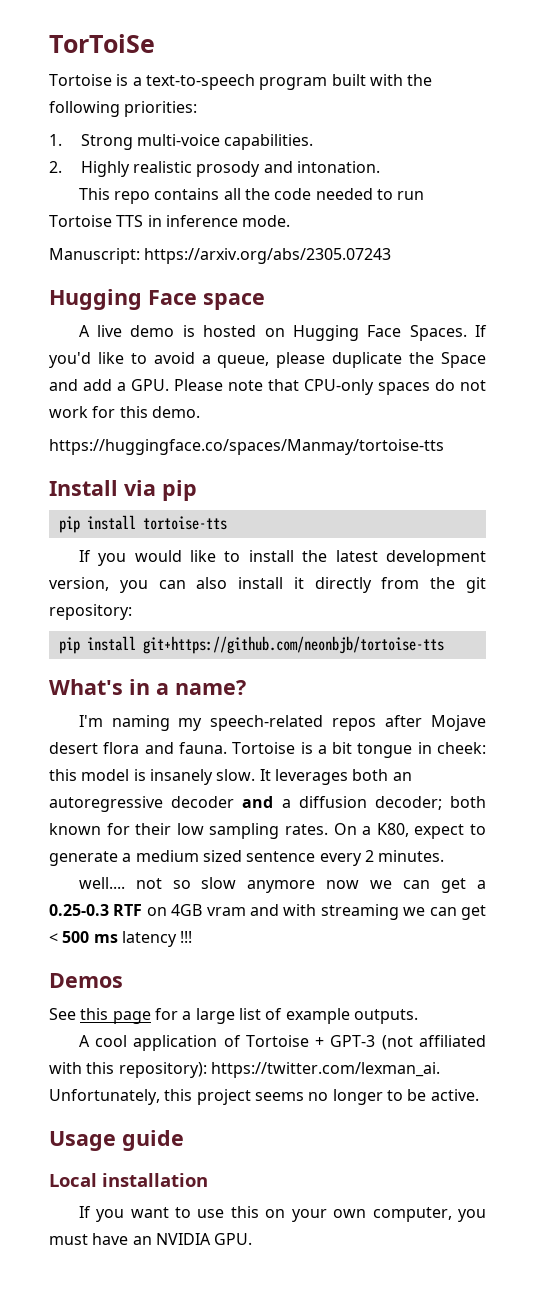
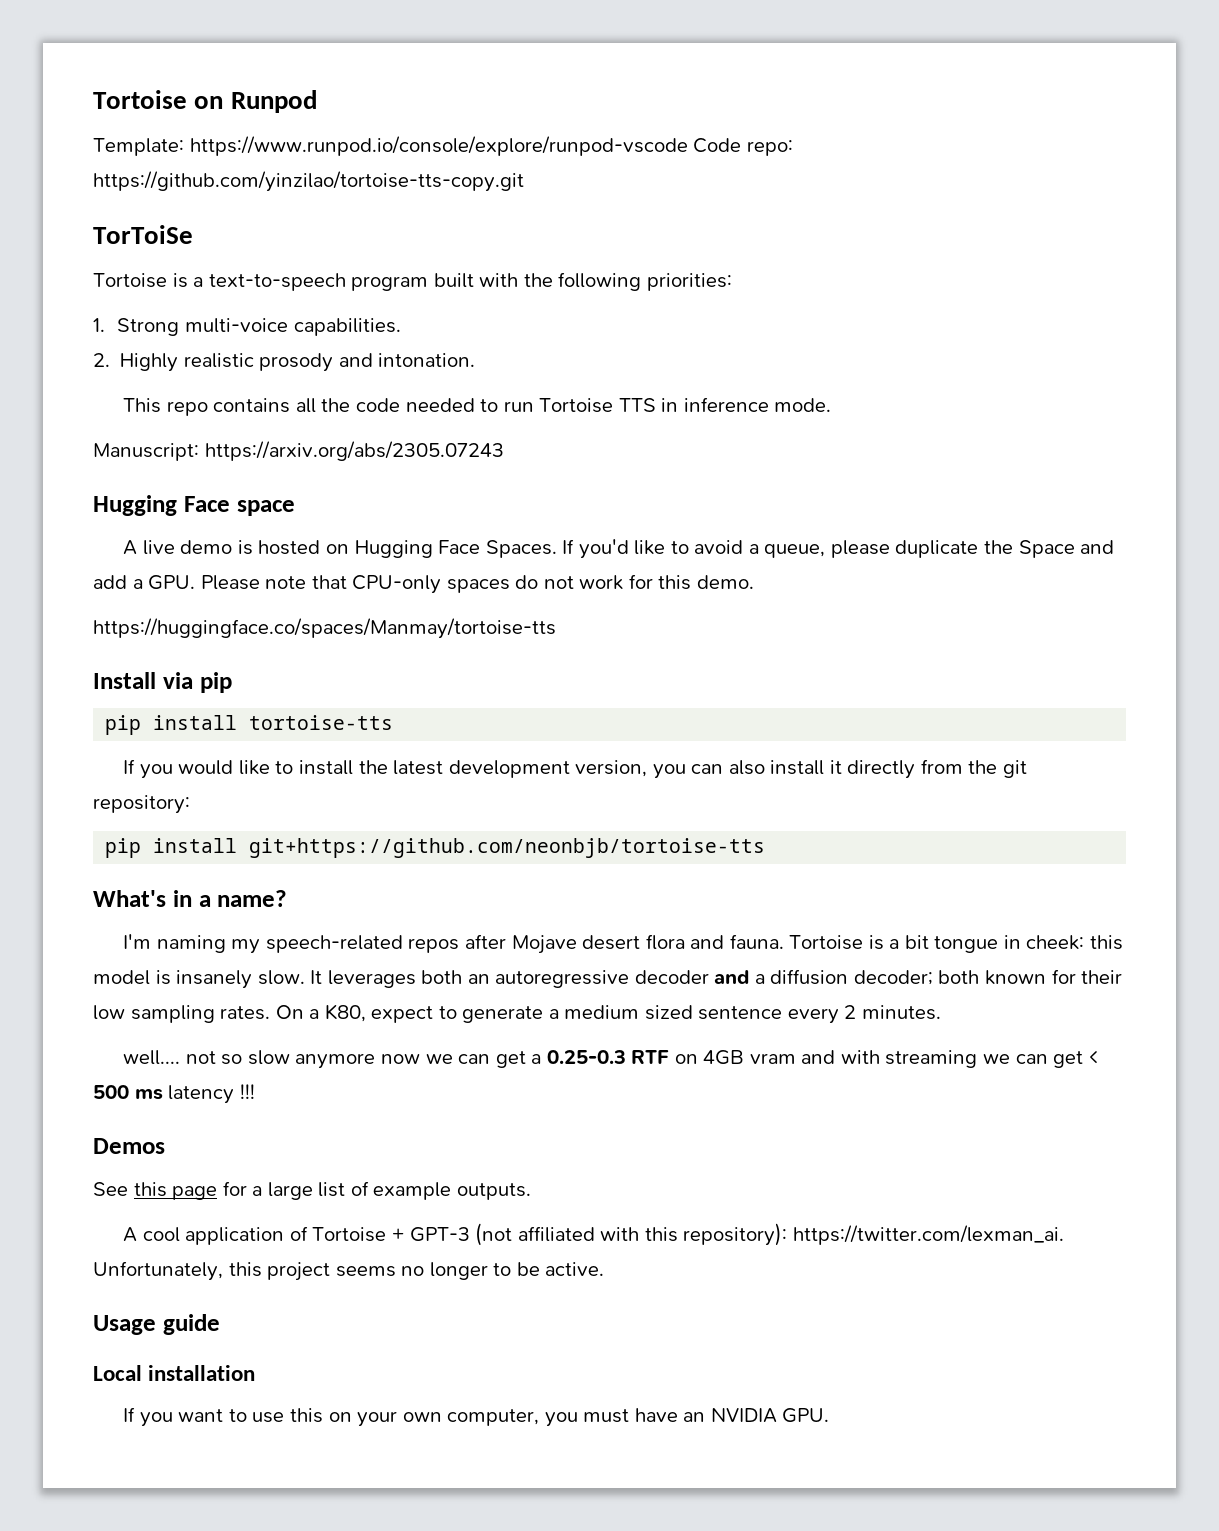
(49, 43) none -> [93,90,317,113] [93,136,793,156] [93,171,524,192] Tortoise on Runpod // Template: https://www.runpod.io/console/explore/runpod-vscode Code repo: https://github.com/yinzilao/tortoise-tts-copy.git //

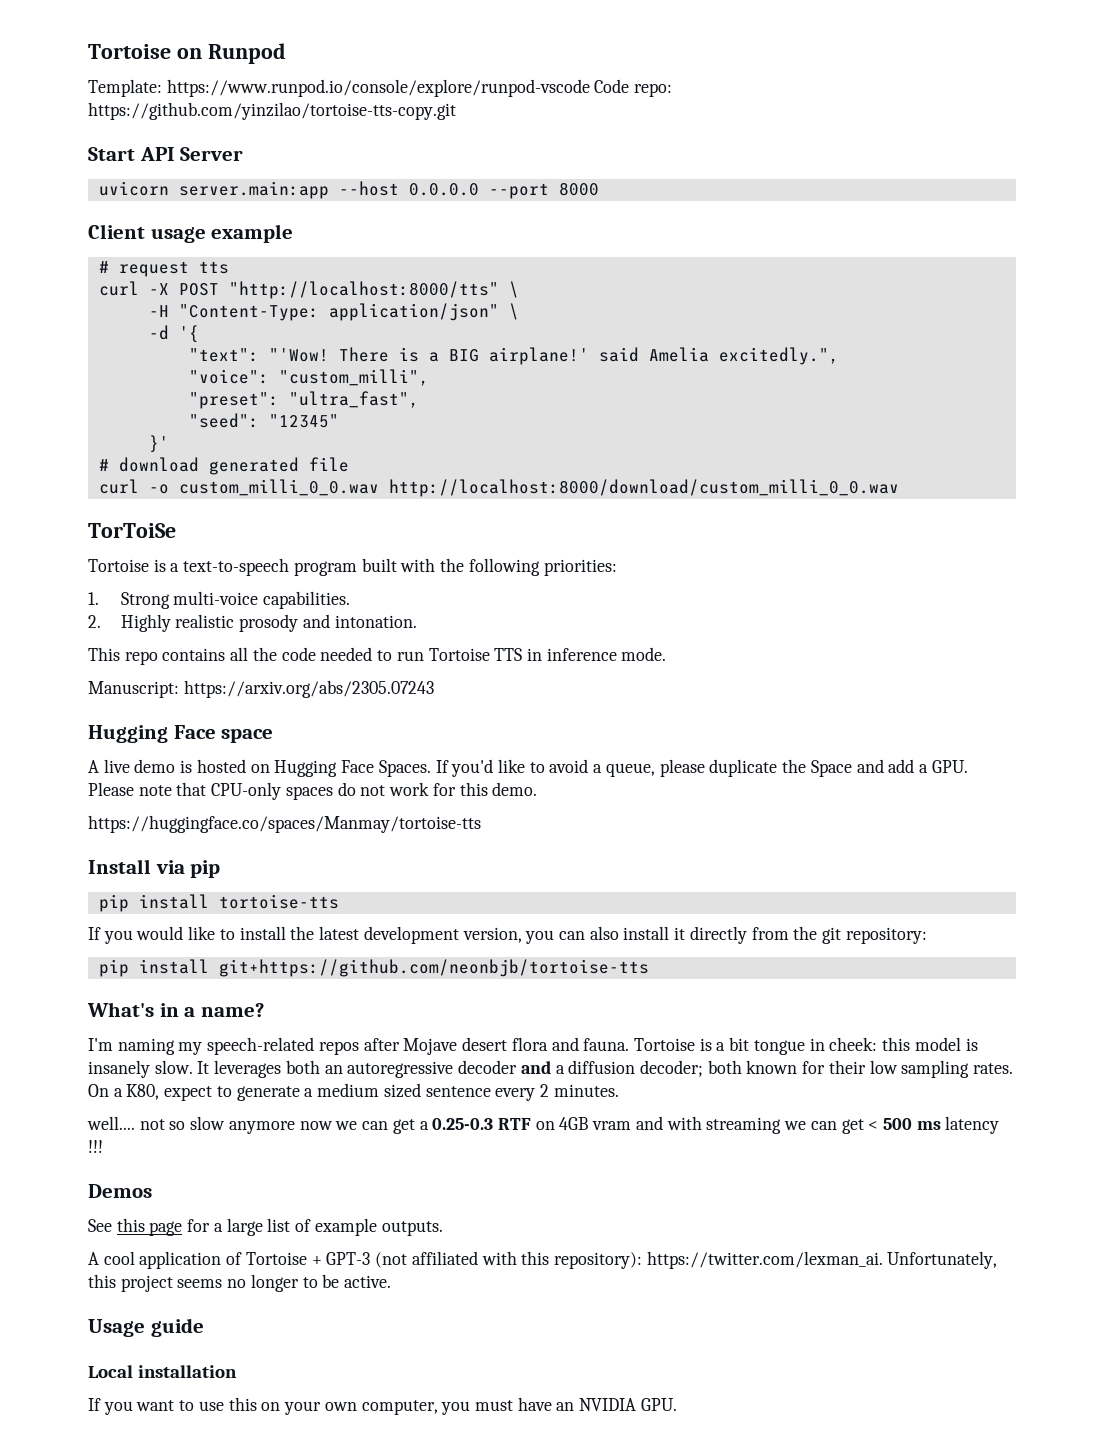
(524, 181) none -> [88,147,244,161] [98,181,599,199] [88,224,294,243] [98,261,229,277] [98,281,519,299] [148,303,519,321] [148,325,199,343] [188,347,839,365] [188,369,429,386] [188,391,419,409] [188,413,339,428] [148,435,169,453] [98,457,349,475] [98,479,899,497] // Start API Server // uvicorn server.main:app --host 0.0.0.0 --port 8000 // Client usage example // # request tts // curl -X POST "http://localhost:8000/tts" \ // -H "Content-Type: application/json" \ // -d '{ // "text": "'Wow! There is a BIG airplane!' said Amelia excitedly.", // "voice": "custom_milli", // "preset": "ultra_fast", // "seed": "12345" // }' // # download generated file // curl -o custom_milli_0_0.wav http://localhost:8000/download/custom_milli_0_0.wav

